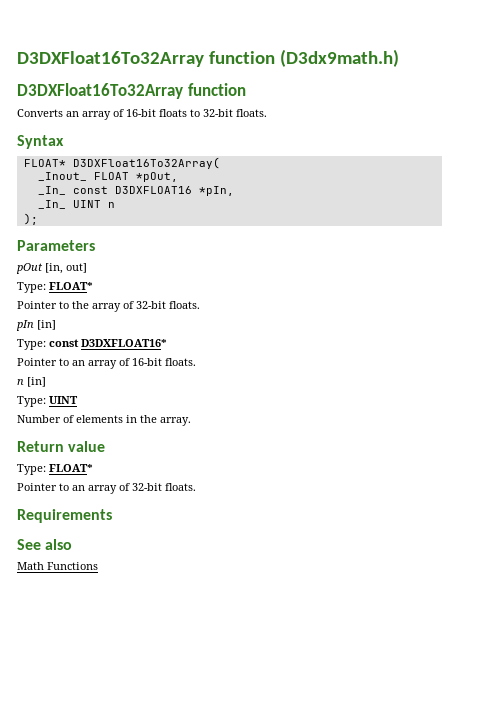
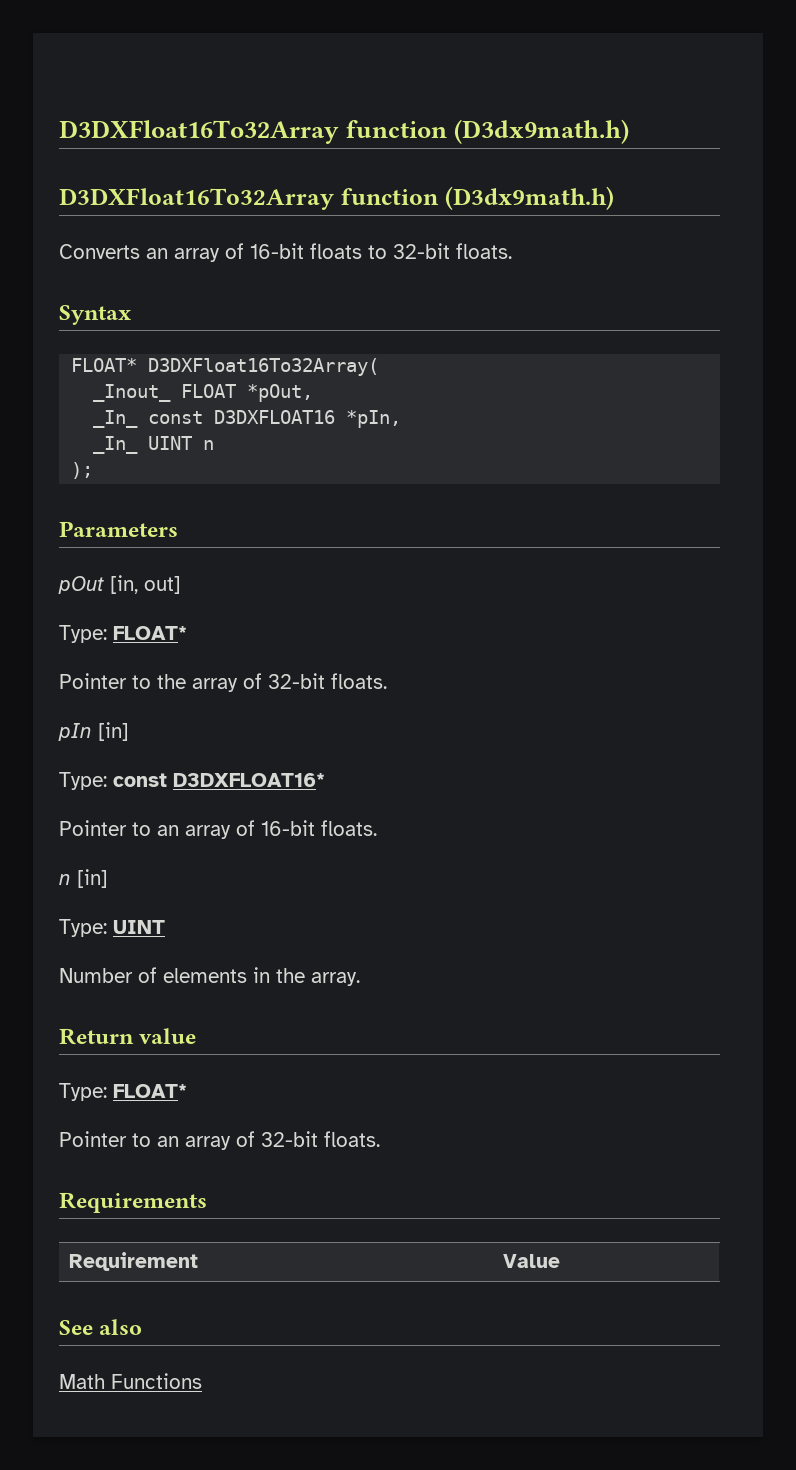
(246, 89) none -> [444,186,614,210] (D3dx9math.h)
(112, 516) none -> [68,1252,198,1271] [502,1254,560,1268] // Requirement | Value

